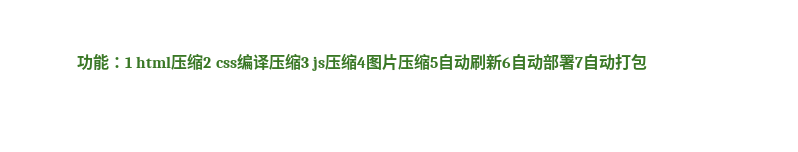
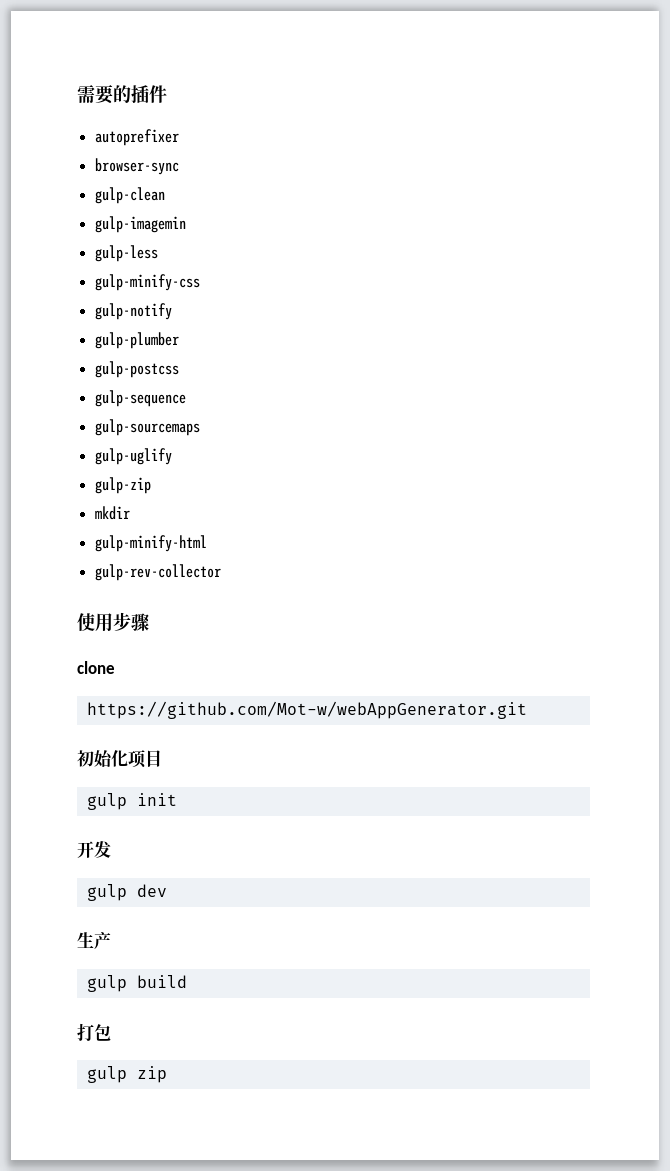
[77,53,615,71] 功能：1 html压缩2 css编译压缩3 js压缩4图片压缩5自动刷新6自动部署7自动 -> [77,85,167,104] [94,129,179,146] [94,158,179,175] [94,187,165,204] [94,216,186,233] [94,245,158,262] [94,274,200,291] [94,303,172,320] [94,332,179,349] [94,361,179,378] [94,390,186,407] [94,419,200,436] [94,448,172,465] [94,477,151,494] [94,506,130,520] [94,535,207,552] [94,564,221,581] [77,612,149,632] [77,661,115,674] [86,701,527,719] [77,750,162,768] [86,793,177,810] [77,841,111,858] [86,884,167,901] [77,932,111,950] [86,975,187,992] 需要的插件 // autoprefixer // browser-sync // gulp-clean // gulp-imagemin // gulp-less // gulp-minify-css // gulp-notify // gulp-plumber // gulp-postcss // gulp-sequence // gulp-sourcemaps // gulp-uglify // gulp-zip // mkdir // gulp-minify-html // gulp-rev-collector // 使用步骤 // clone // https://github.com/Mot-w/webAppGenerator.git // 初始化项目 // gulp init // 开发 // gulp dev // 生产 // gulp build //
(647, 61) none -> [86,1066,167,1083] // gulp zip

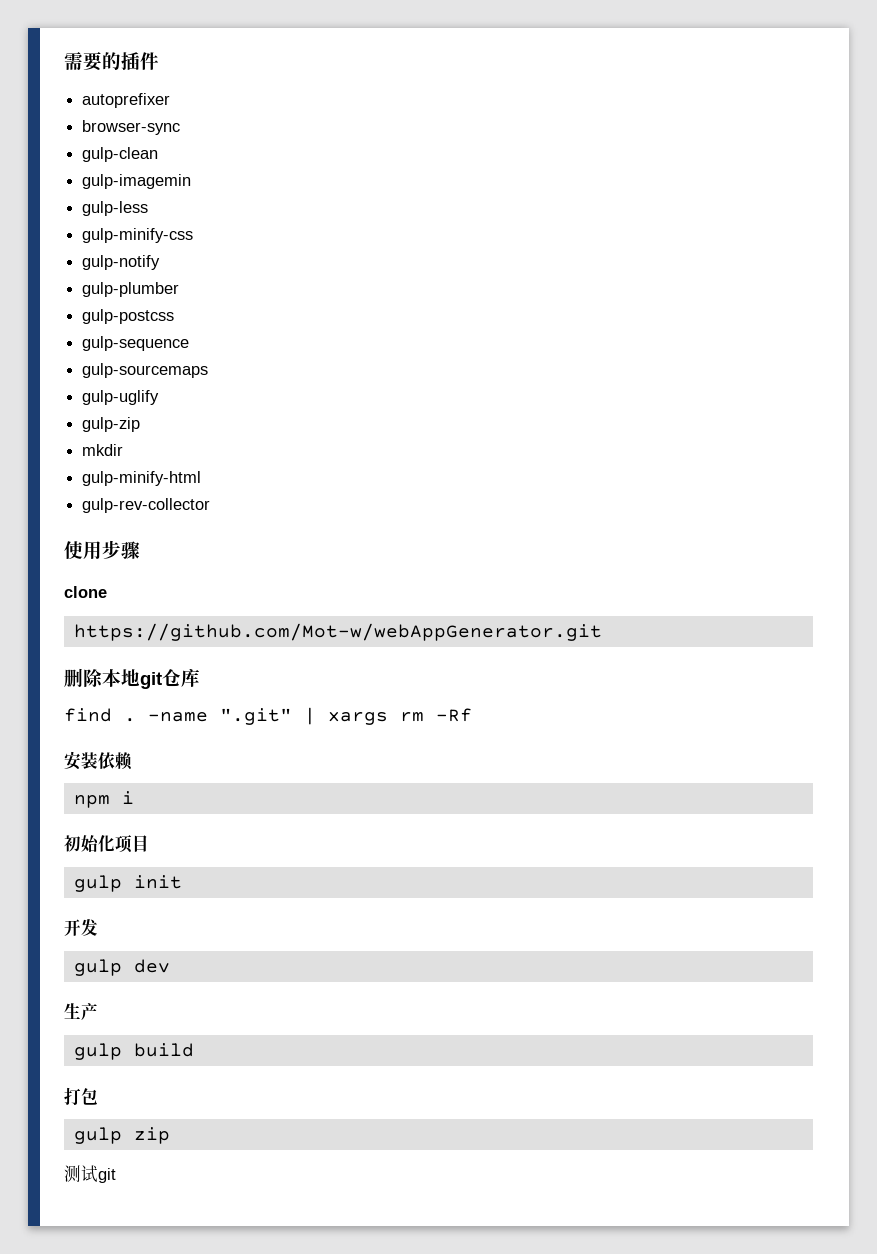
(527, 710) none -> [64,668,200,689] [64,707,472,725] [64,751,133,770] [73,791,134,808] // 删除本地git仓库 // find . -name ".git" | xargs rm -Rf // 安装依赖 // npm i
(167, 1074) none -> [64,1165,116,1183] // 测试git

